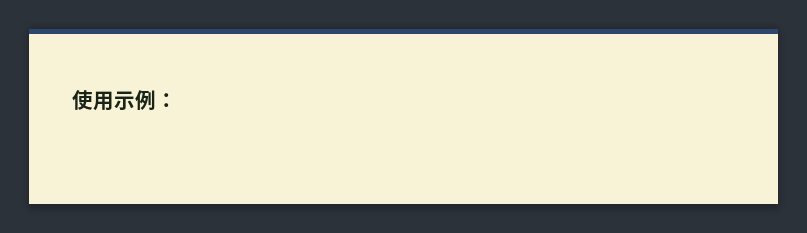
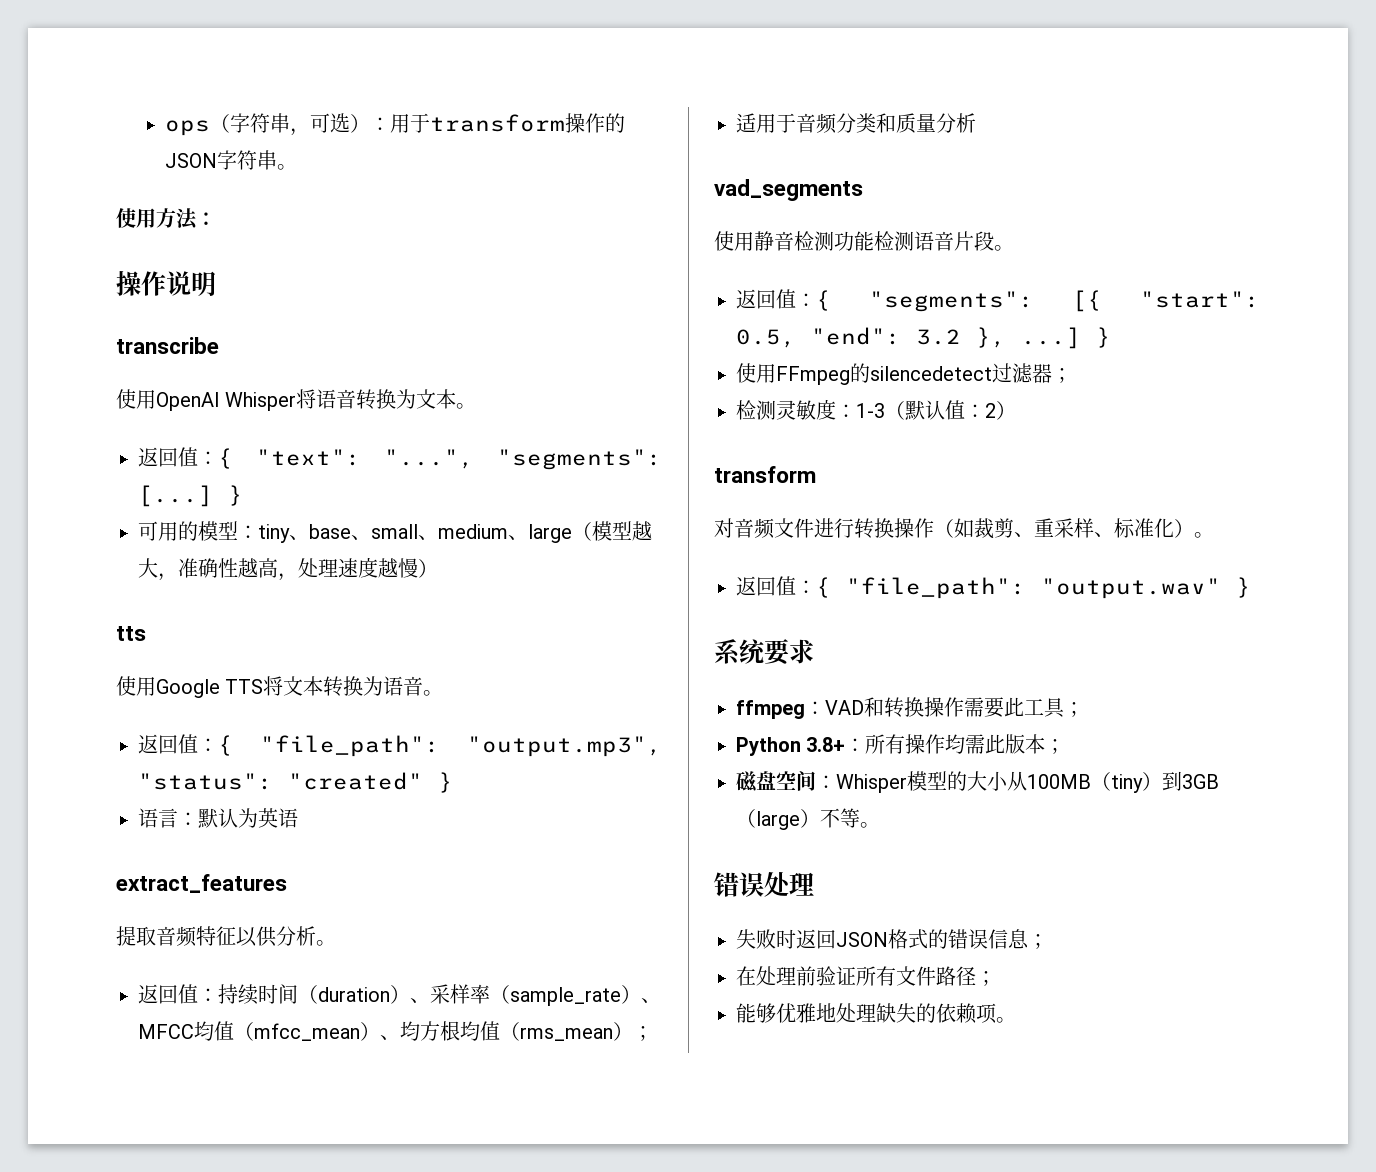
[72,90,177,111] 使用示例： -> [164,113,625,136] [164,150,297,170] [116,208,216,230] [116,271,216,296] [116,337,219,354] [116,389,477,411] [138,447,662,470] [138,485,243,507] [138,521,652,543] [138,557,438,581] [116,626,146,641] [116,676,444,698] [138,734,662,757] [138,772,453,793] [138,808,298,828] [116,874,287,893] [116,926,336,947] [138,984,661,1006] [138,1021,653,1041] [736,113,976,134] [714,179,863,201] [714,231,1014,251] [736,289,1260,312] [736,327,1111,349] [736,363,1072,385] [736,399,1016,420] [714,466,816,483] [714,518,1214,539] [736,576,1251,599] [714,639,814,665] [736,697,1084,719] [736,734,1066,756] [736,771,1219,793] [736,808,880,830] [714,871,814,897] [736,929,1048,949] [736,966,996,986] [736,1003,1016,1024] ops（字符串，可选）：用于transform操作的JSON字符串。 // 使用方法： // 操作说明 // transcribe // 使用OpenAI Whisper将语音转换为文本。 // 返回值：{ "text": "...", "segments": [...] } // 可用的模型：tiny、base、small、medium、large（模型越大，准确性越高，处理速度越慢） // tts // 使用Google TTS将文本转换为语音。 // 返回值：{ "file_path": "output.mp3", "status": "created" } // 语言：默认为英语 // extract_features // 提取音频特征以供分析。 // 返回值：持续时间（duration）、采样率（sample_rate）、MFCC均值（mfcc_mean）、均方根均值（rms_mean）； // 适用于音频分类和质量分析 // vad_segments // 使用静音检测功能检测语音片段。 // 返回值：{ "segments": [{ "start": 0.5, "end": 3.2 }, ...] } // 使用FFmpeg的silencedetect过滤器； // 检测灵敏度：1-3（默认值：2） // transform // 对音频文件进行转换操作（如裁剪、重采样、标准化）。 // 返回值：{ "file_path": "output.wav" } // 系统要求 // ffmpeg：VAD和转换操作需要此工具； // Python 3.8+：所有操作均需此版本； // 磁盘空间：Whisper模型的大小从100MB（tiny）到3GB（large）不等。 // 错误处理 // 失败时返回JSON格式的错误信息； // 在处理前验证所有文件路径； // 能够优雅地处理缺失的依赖项。

